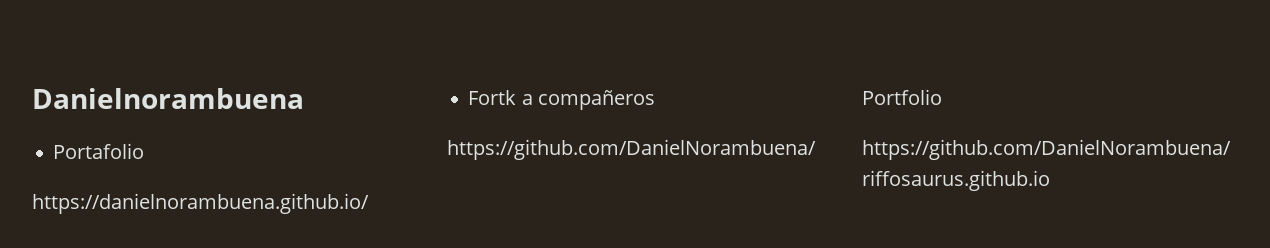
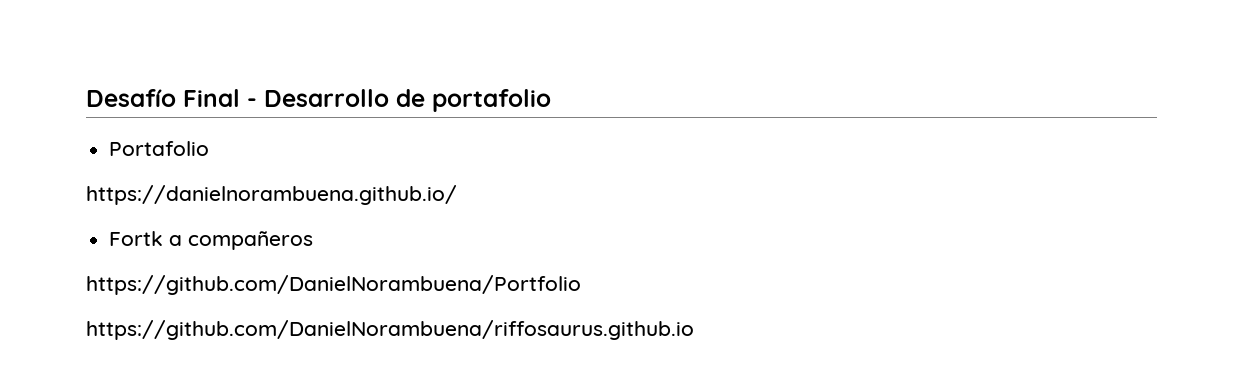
[32,88,304,109] Danielnorambuena -> [86,89,551,112] Desafío Final - Desarrollo de portafolio

